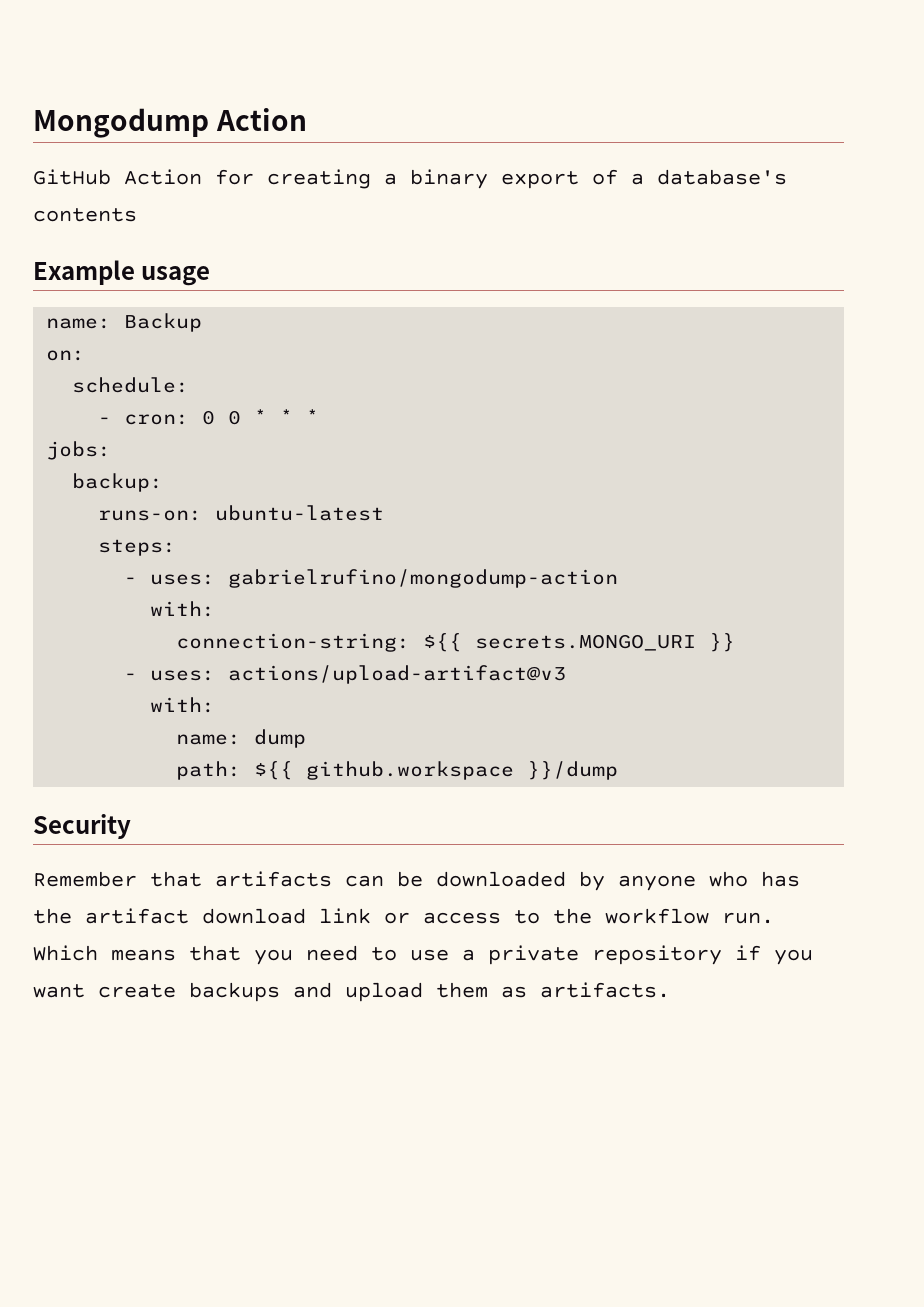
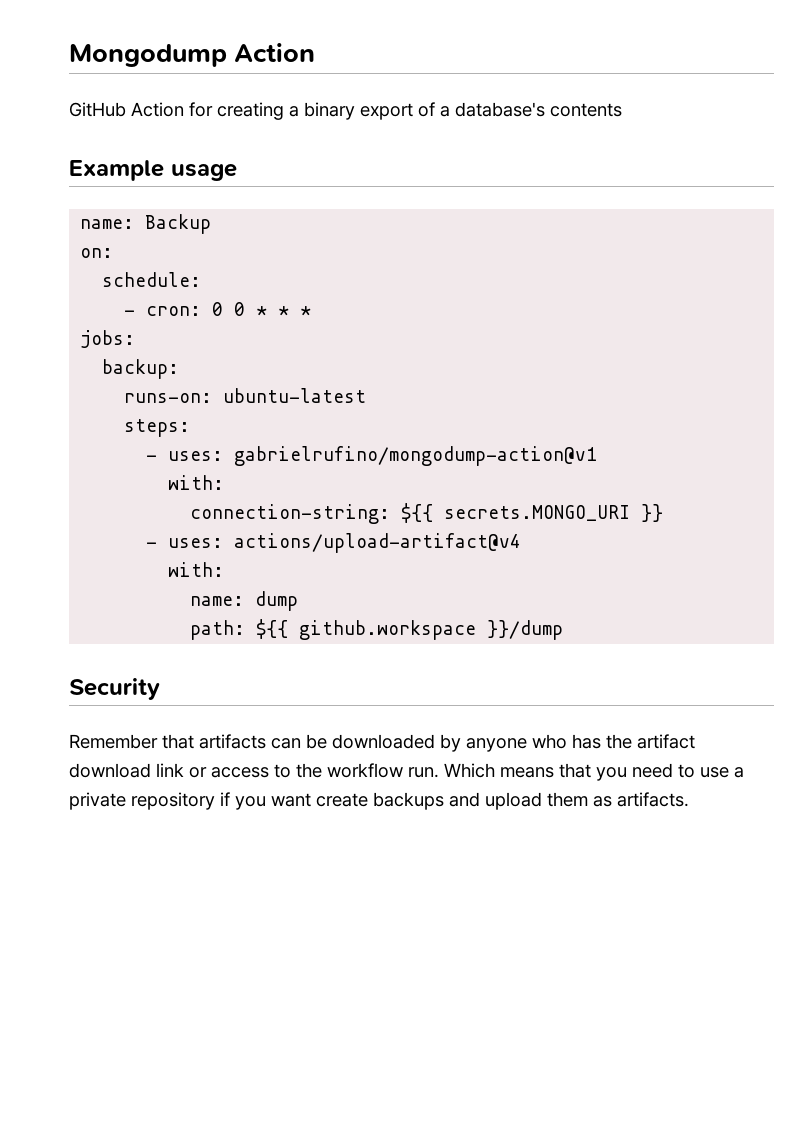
[228,569,619,588] gabrielrufino/mongodump-action -> [234,446,598,466] gabrielrufino/mongodump-action@v1
[228,665,567,684] actions/upload-artifact@v3 -> [234,533,522,553] actions/upload-artifact@v4

